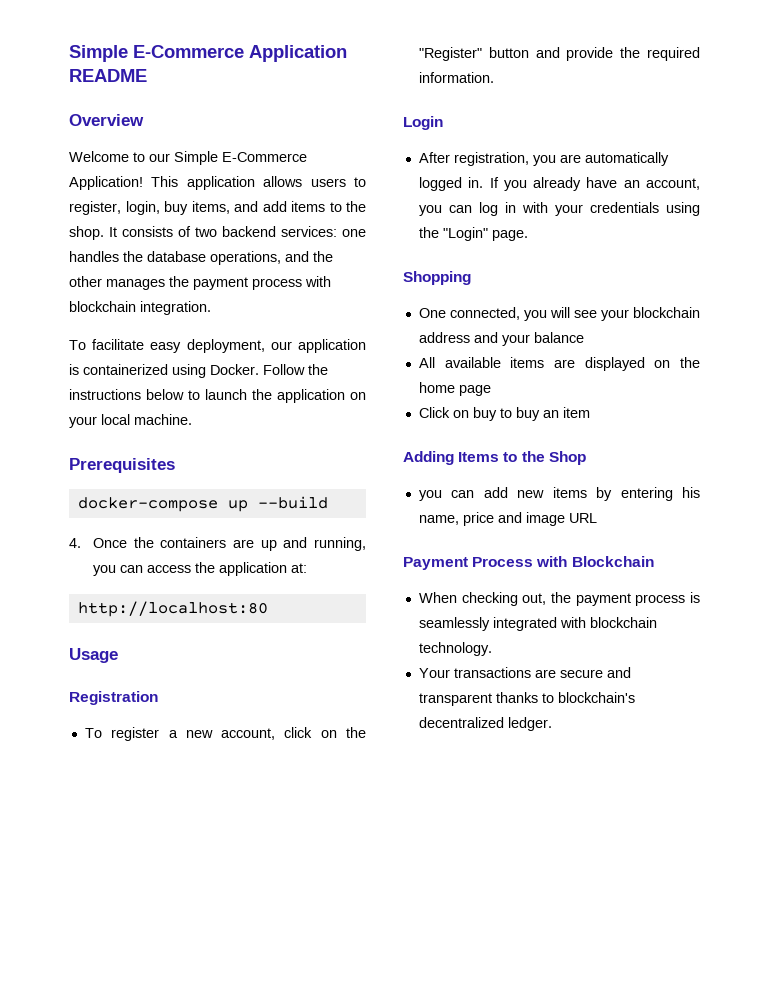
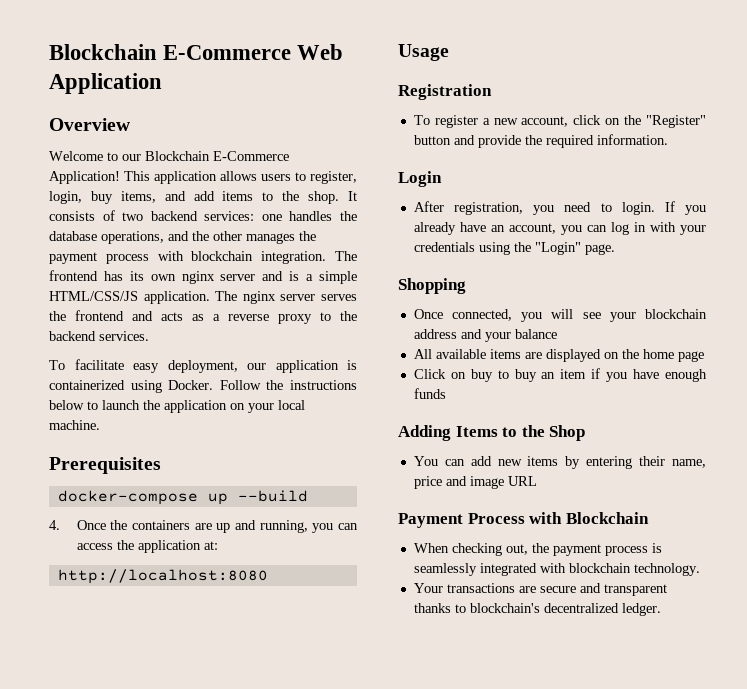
[69,45,244,62] Simple E-Commerce -> [49,44,344,60] Blockchain E-Commerce Web
[69,69,147,82] README -> (162, 83) none
[174,151,218,165] Simple -> [145,151,210,161] Blockchain
(211, 308) none -> [335,251,358,261] [49,270,357,284] [49,291,357,304] [49,310,357,324] [49,331,149,341] The frontend has its own nginx server and is a simple HTML/CSS/JS application. The nginx server serves the frontend and acts as a reverse proxy to the backend services.
[77,601,268,617] http://localhost:80 -> [57,569,268,584] http://localhost:8080
[559,152,669,166] [418,177,484,191] are automatically logged in. -> [564,202,655,215] need to login.
[418,308,446,318] One -> [413,309,443,319] Once
(590, 412) none -> [591,368,707,382] [413,388,446,399] if you have enough funds
[418,490,442,501] you -> [413,456,438,466] You
[682,487,700,498] his -> [639,456,666,466] their

